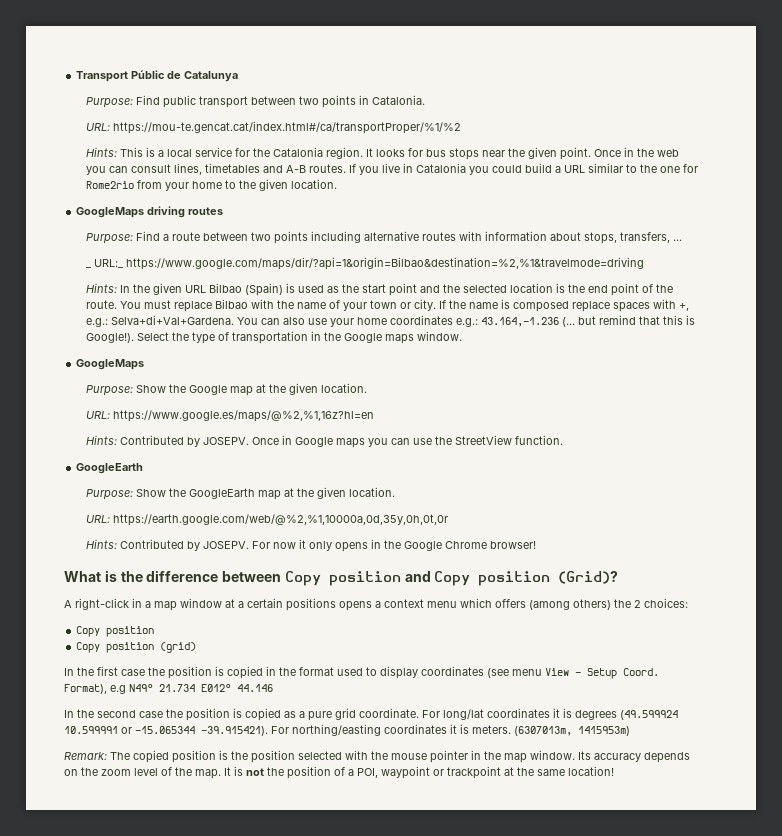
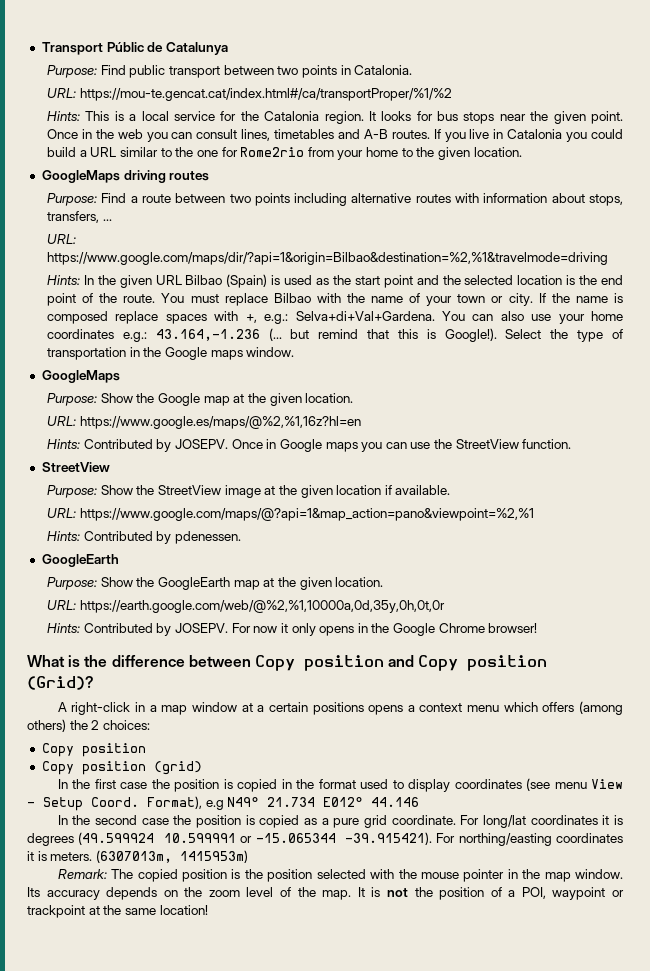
[85,259,124,268] _ URL:_ -> [47,234,77,244] URL:
(563, 440) none -> [41,462,110,472] [47,485,451,498] [47,508,534,521] [47,531,241,544] // StreetView // Purpose: Show the StreetView image at the given location if available. // URL: https://www.google.com/maps/@?api=1&map_action=pano&viewpoint=%2,%1 // Hints: Contributed by pdenessen.

